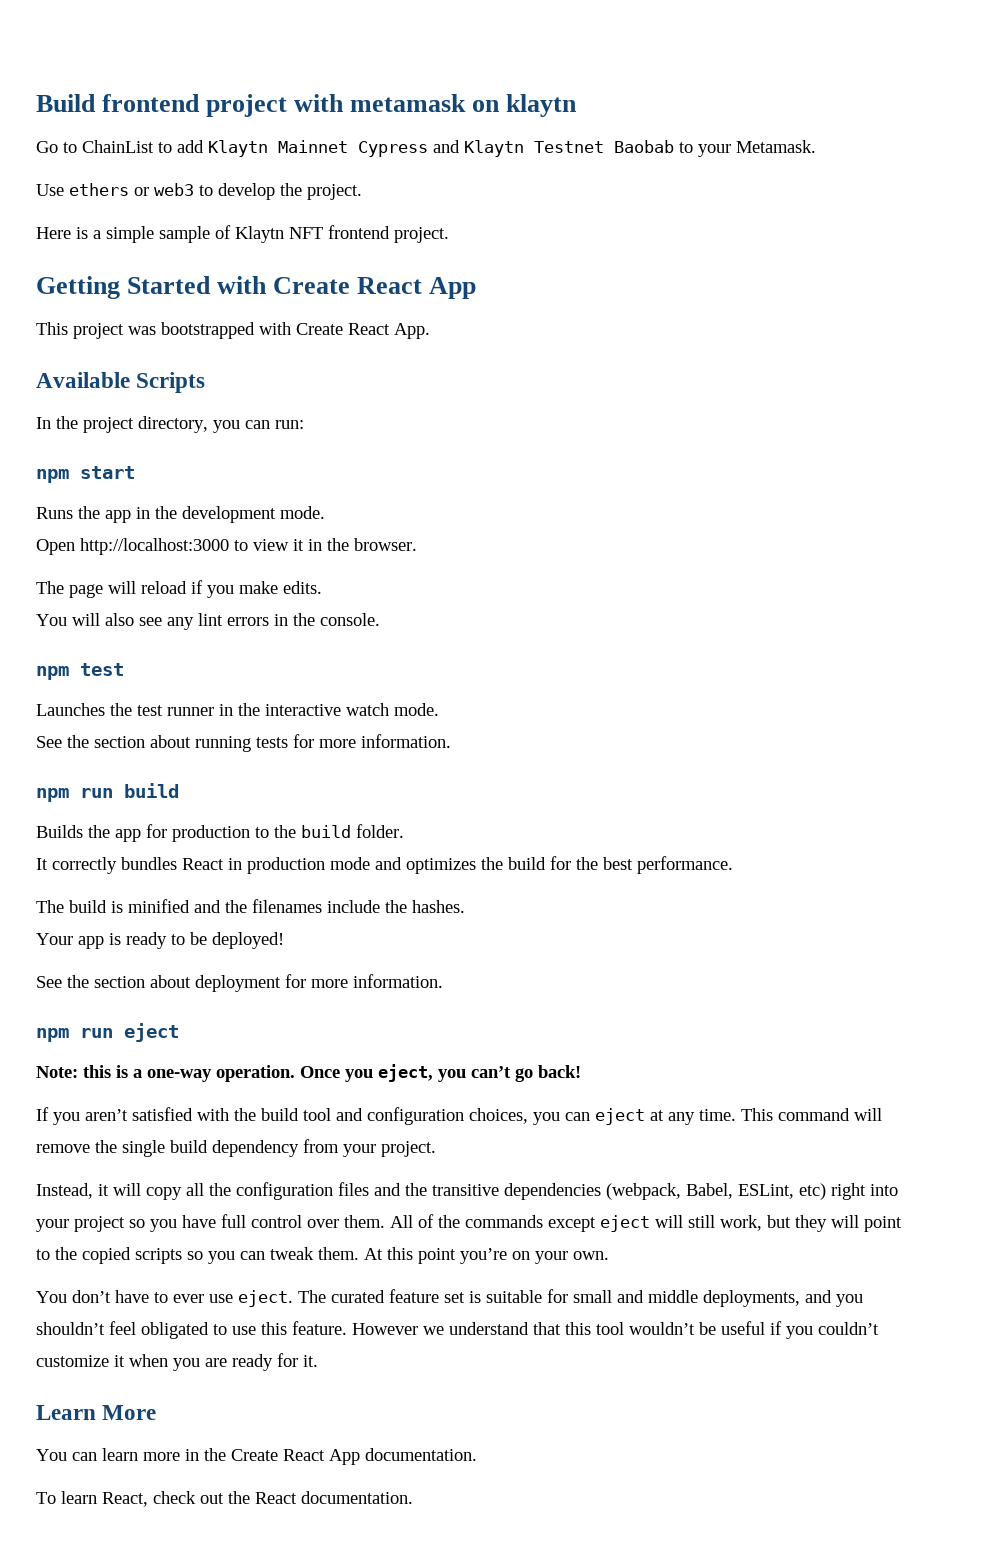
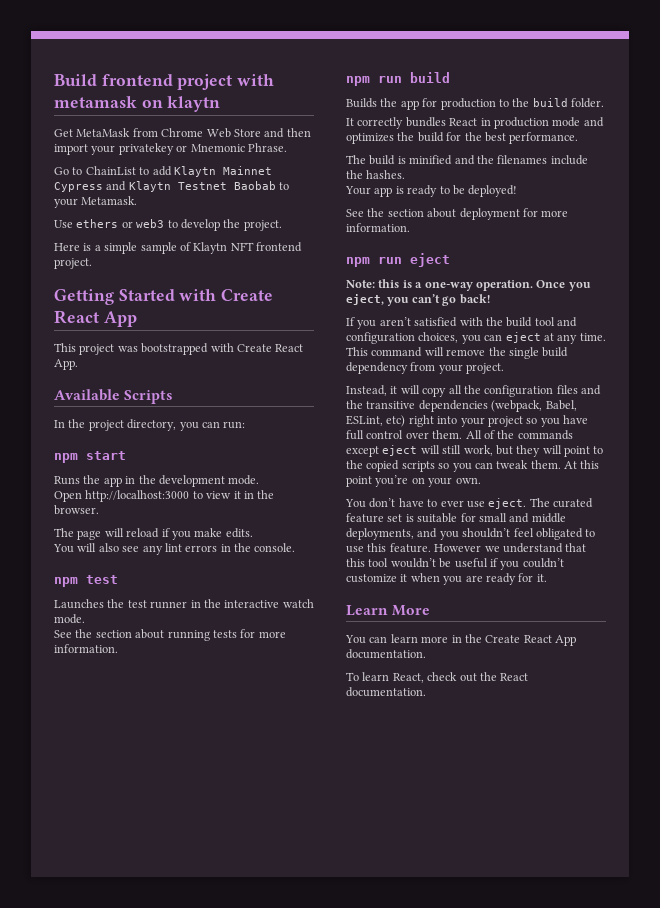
(578, 105) none -> [54,128,311,138] [54,143,287,155] // Get MetaMask from Chrome Web Store and then import your privatekey or Mnemonic Phrase.

